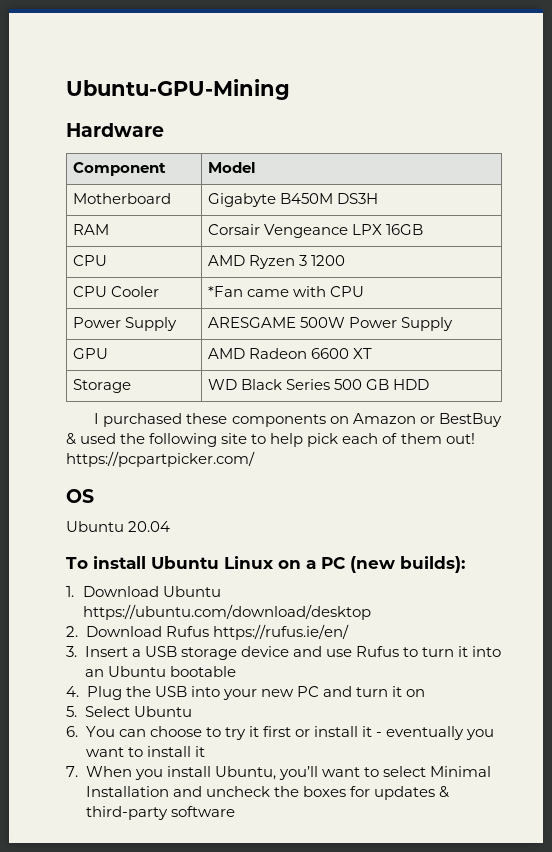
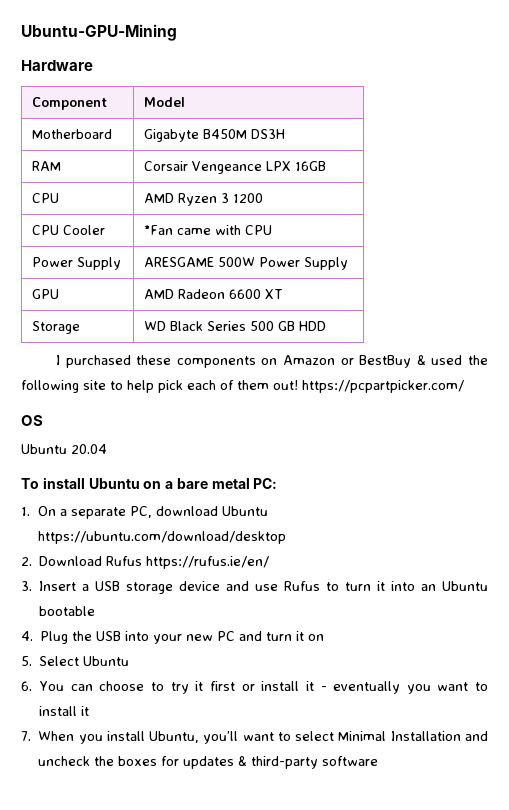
[224,556,274,569] Linux -> (140, 483) none
[321,556,465,573] [66,586,159,597] PC (new builds): // 1. Download -> [176,478,278,489] [21,506,218,519] bare metal PC: // 1. On a separate PC, download

